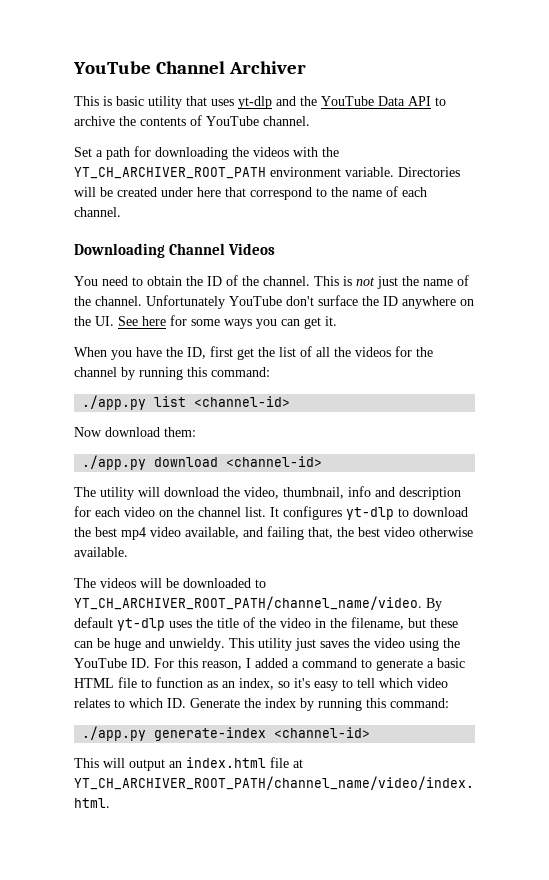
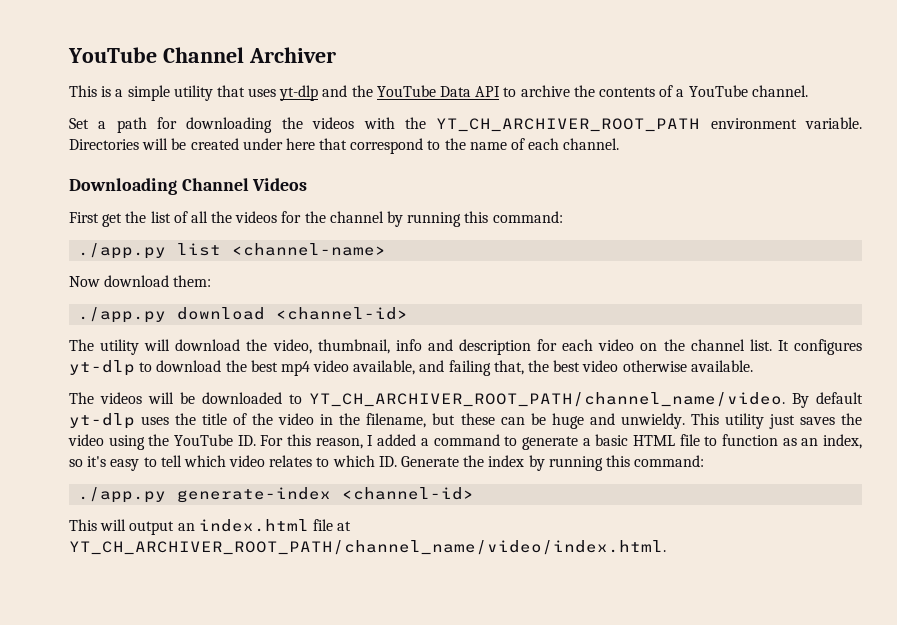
[116,96,144,106] basic -> [115,85,170,101] a simple
(202, 120) none -> [676,89,685,97] a
[74,275,469,289] [74,295,474,309] [74,315,337,329] [74,346,233,360] You need to obtain the ID of the channel. This is not just the name of the channel. Unfortunately YouTube don't surface the ID anywhere on the UI. See here for some ways you can get it. // When you have the ID, first -> [69,212,99,223] First
[194,396,291,407] <channel-id> -> [232,243,387,256] <channel-name>

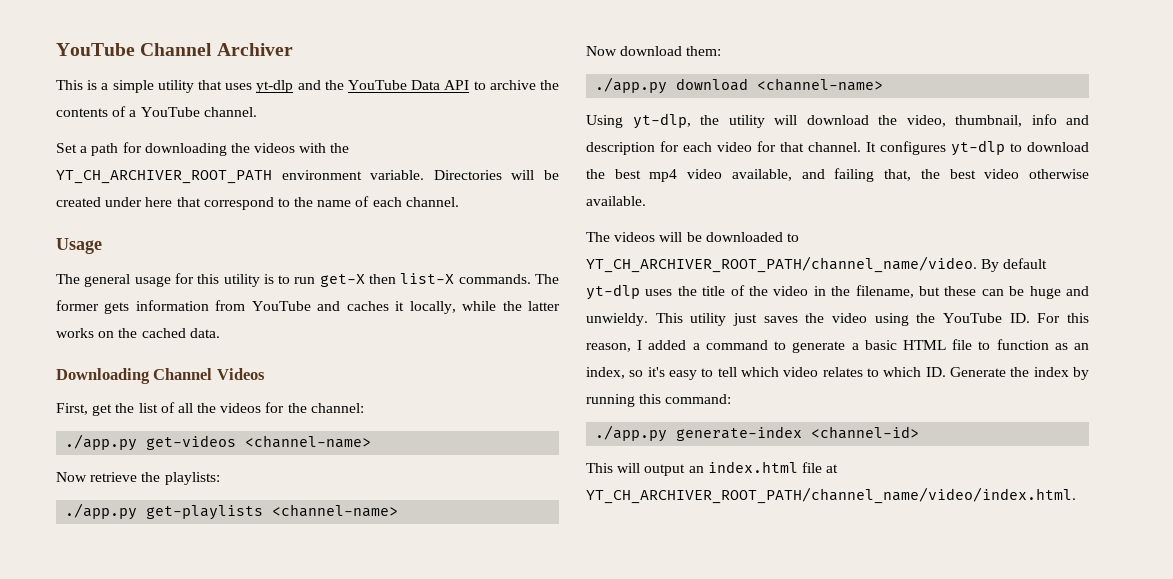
(620, 144) none -> [56,238,102,254] [56,273,559,287] [56,300,560,314] [56,328,220,338] // Usage // The general usage for this utility is to run get-X then list-X commands. The former gets information from YouTube and caches it locally, while the latter works on the cached data.
[69,212,99,223] First -> [56,403,88,415] First,
[329,211,563,227] [78,243,222,259] channel by running this command: // ./app.py list -> [310,403,364,413] [65,434,372,451] [56,472,220,485] [65,503,264,520] channel: // ./app.py get-videos <channel-name> // Now retrieve the playlists: // ./app.py get-playlists
[276,307,409,320] [69,339,94,351] <channel-id> // The -> [757,78,884,91] [586,113,719,129] <channel-name> // Using yt-dlp, the
[640,339,772,351] on the channel list. -> [757,141,861,152] for that channel.

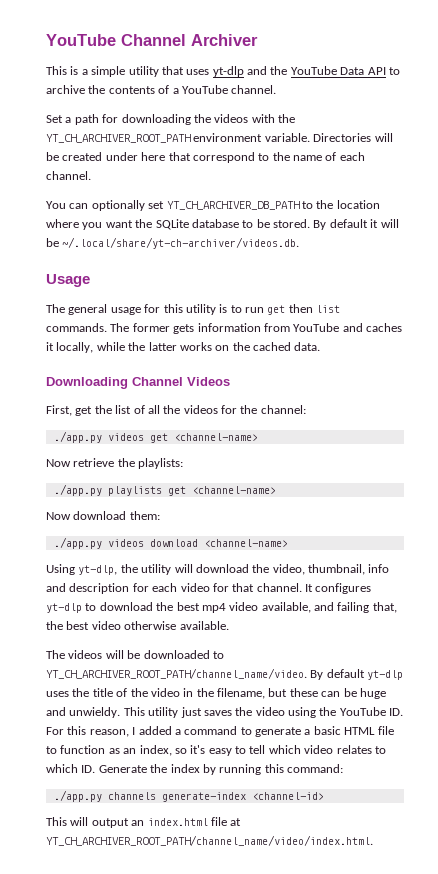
(459, 202) none -> [46,200,380,211] [46,219,399,230] [46,237,300,249] // You can optionally set YT_CH_ARCHIVER_DB_PATH to the location where you want the SQLite database to be stored. By default it will be ~/.local/share/yt-ch-archiver/videos.db.
[319,273,455,287] get-X then list-X -> [267,304,341,315] get then list
[146,435,237,450] get-videos -> [107,433,168,443] videos get
[146,505,264,520] get-playlists -> [107,486,186,496] playlists get
(668, 85) none -> [107,539,144,547] videos
(668, 433) none -> [107,792,156,800] channels

